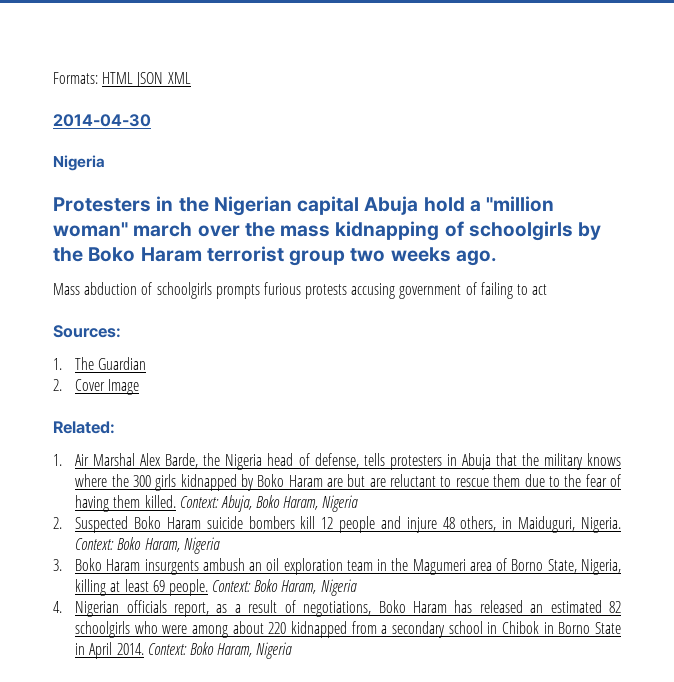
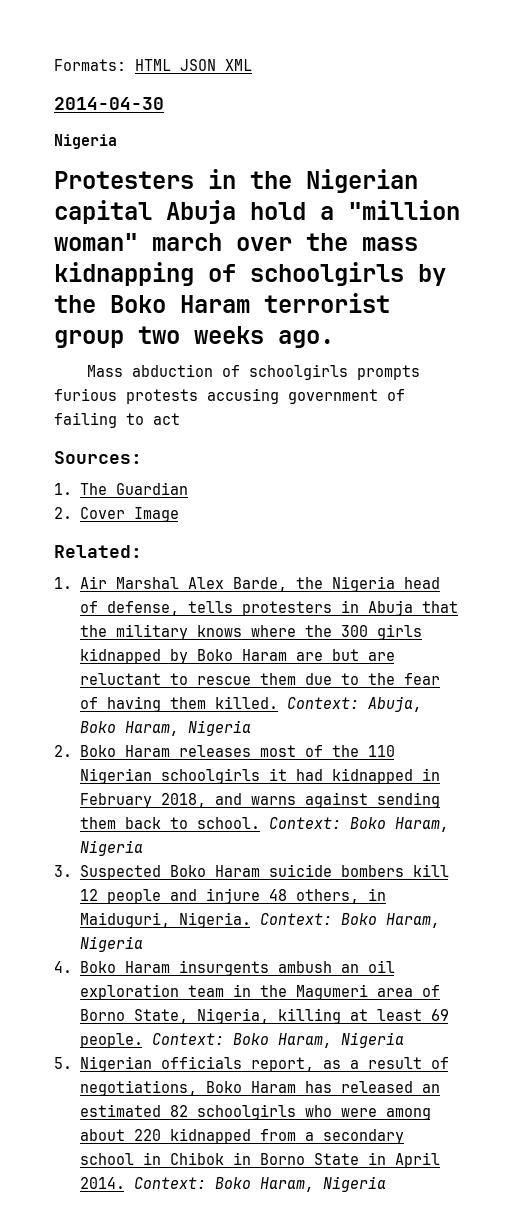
(62, 523) none -> [79,745,395,757] [79,768,440,784] [79,792,440,808] [79,817,449,832] [79,840,143,856] [54,865,72,877] Boko Haram releases most of the 110 Nigerian schoolgirls it had kidnapped in February 2018, and warns against sending them back to school. Context: Boko Haram, Nigeria // 3.
[53,559,62,571] 3. -> [54,961,72,973] 4.
[53,601,62,613] 4. -> [54,1057,72,1069] 5.

